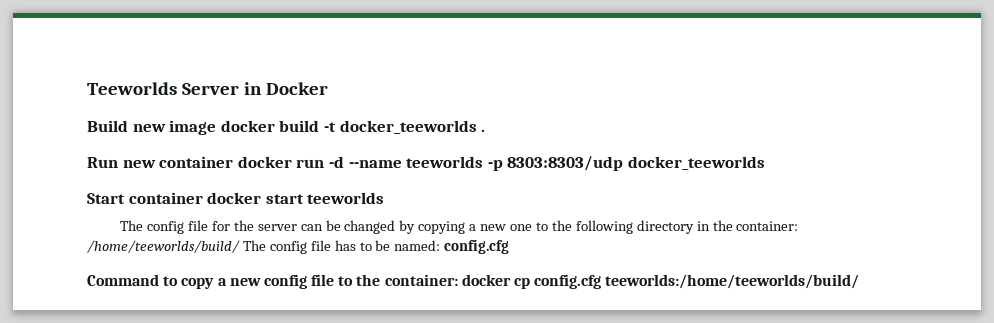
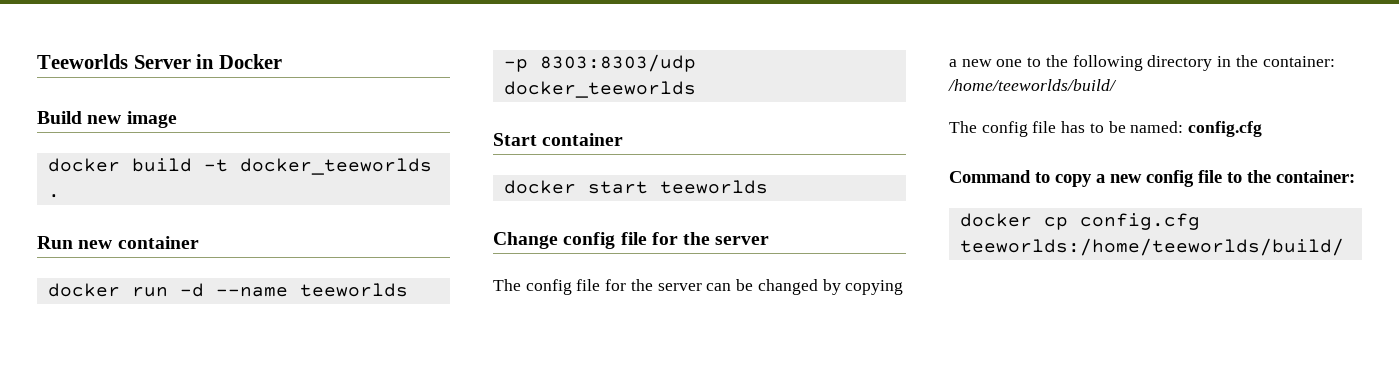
(217, 127) none -> (177, 119) //
(234, 162) none -> (199, 242) //
(203, 198) none -> (624, 139) //
(385, 198) none -> [493,232,770,249] // Change config file for the server
(240, 246) none -> (1117, 85) //
(458, 280) none -> (1355, 176) //

